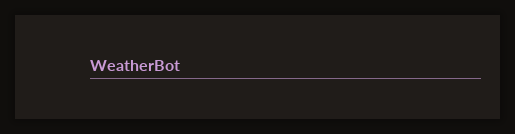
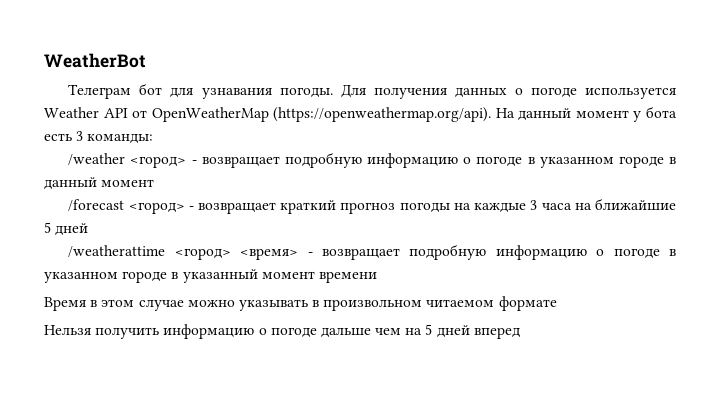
(180, 65) none -> [68,83,676,99] [44,106,677,122] [44,131,154,144] [68,152,676,168] [44,177,155,190] [68,198,676,214] [44,222,89,236] [68,244,676,260] [44,269,377,283] [44,296,557,311] [44,324,520,339] // Телеграм бот для узнавания погоды. Для получения данных о погоде используется Weather API от OpenWeatherMap (https://openweathermap.org/api). На данный момент у бота есть 3 команды: // /weather <город> - возвращает подробную информацию о погоде в указанном городе в данный момент // /forecast <город> - возвращает краткий прогноз погоды на каждые 3 часа на ближайшие 5 дней // /weatherattime <город> <время> - возвращает подробную информацию о погоде в указанном городе в указанный момент времени // Время в этом случае можно указывать в произвольном читаемом формате // Нельзя получить информацию о погоде дальше чем на 5 дней вперед

